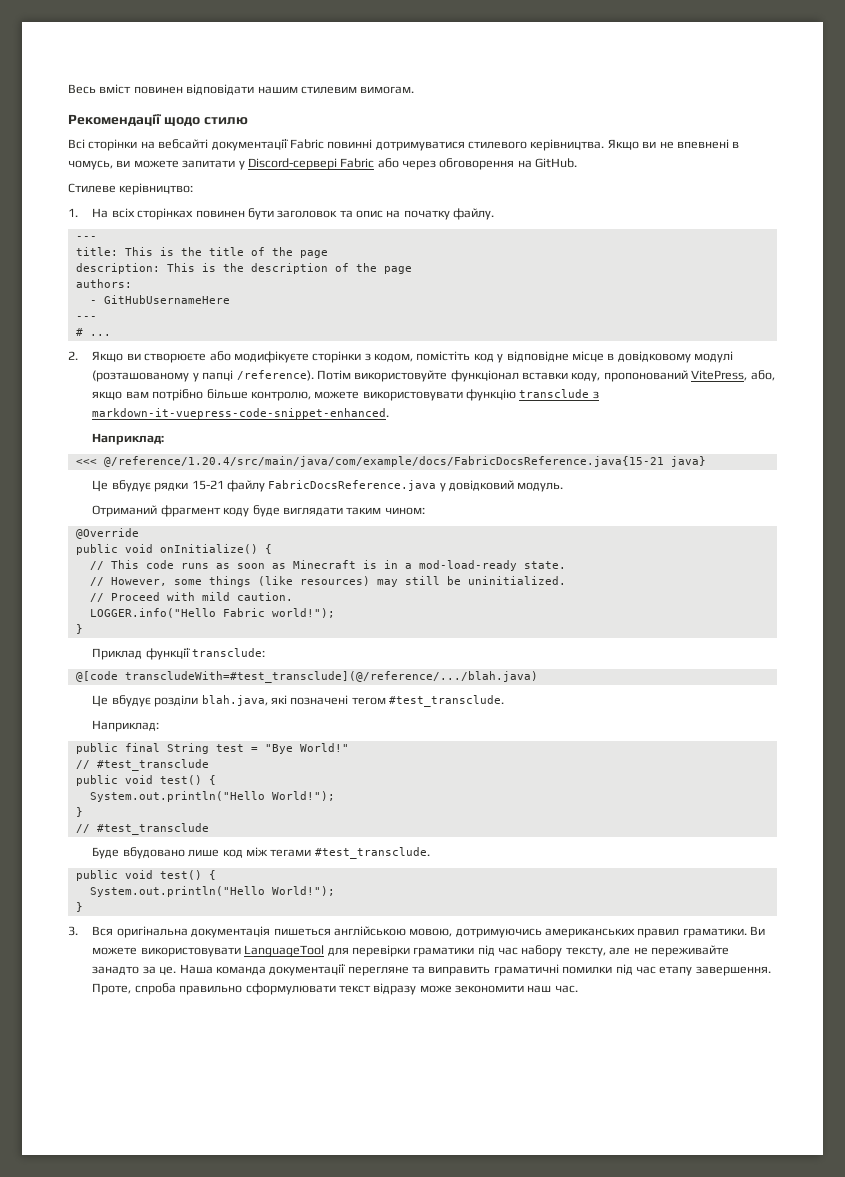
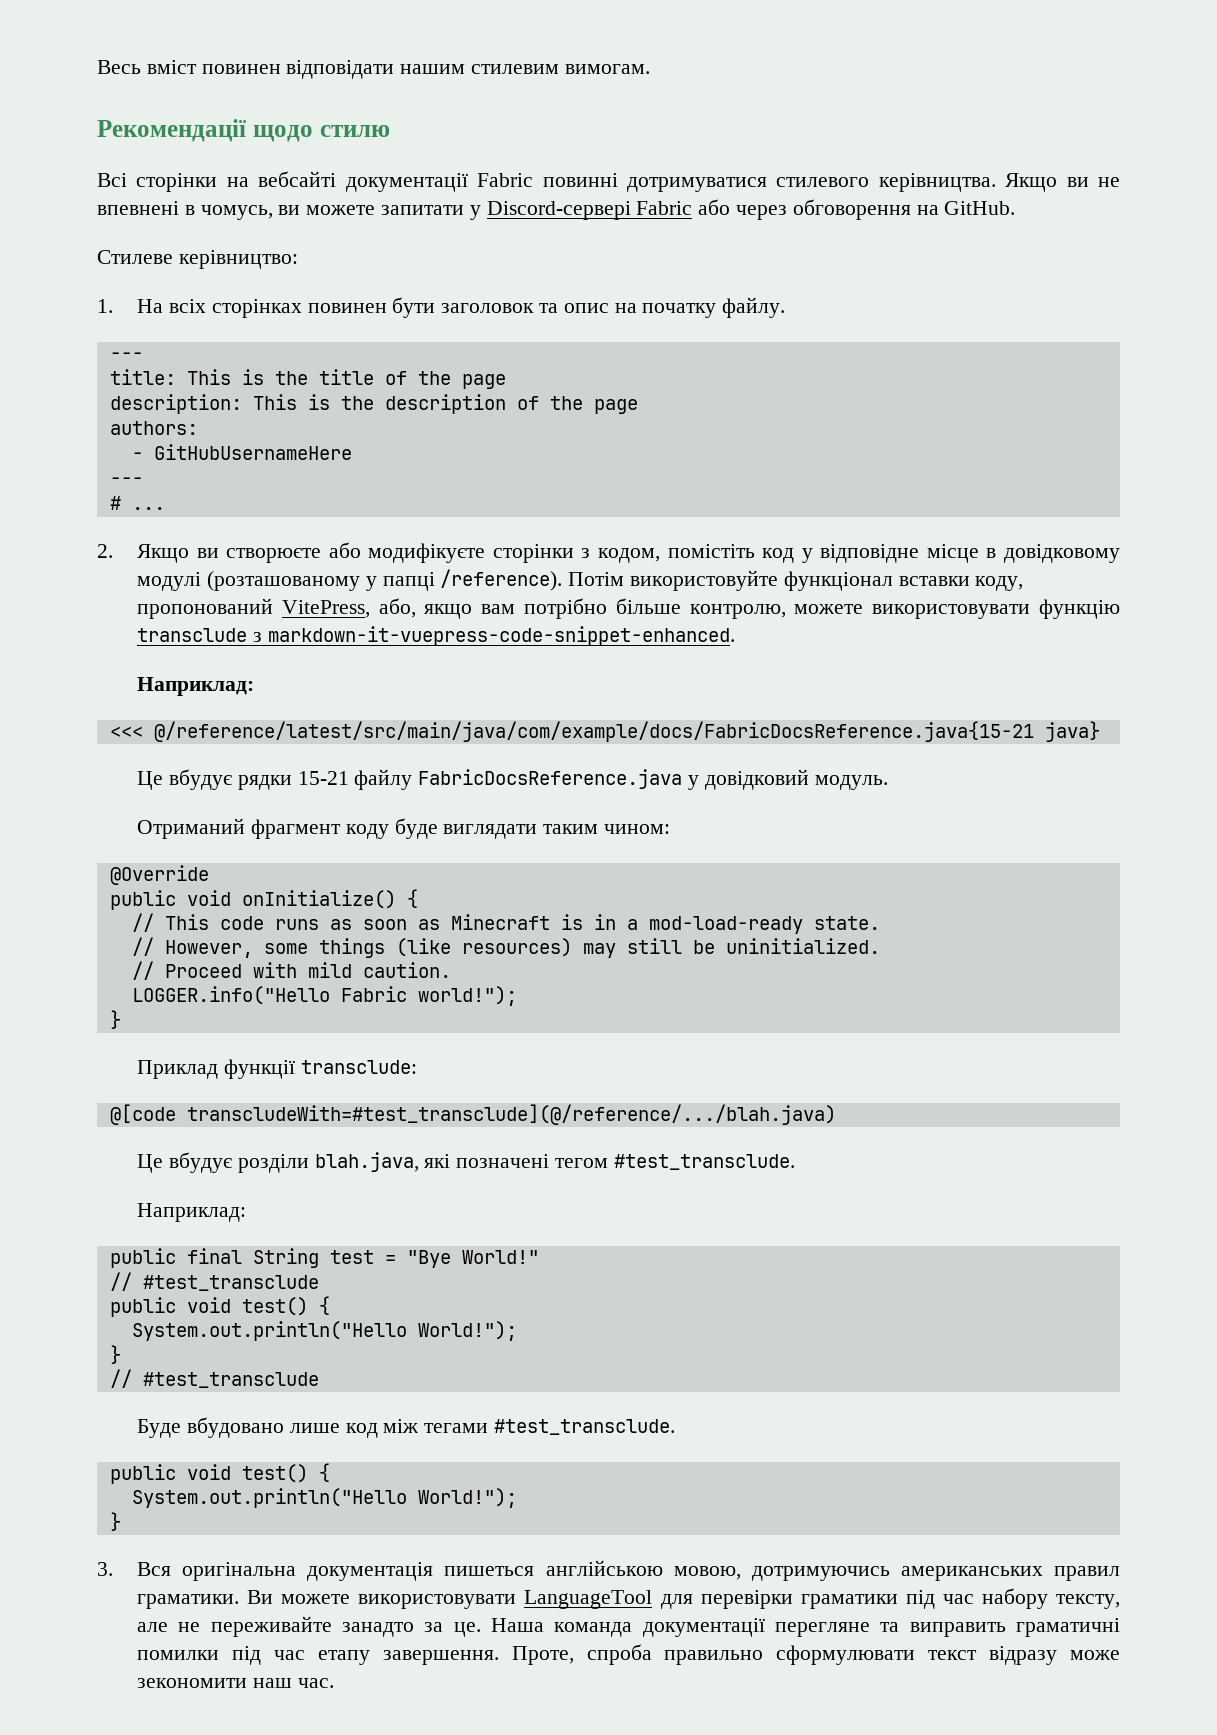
[103,456,664,467] @/reference/1.20.4/src/main/java/com/example/docs/FabricDocsReference.java{15-21 -> [153,721,1034,742] @/reference/latest/src/main/java/com/example/docs/FabricDocsReference.java{15-21

